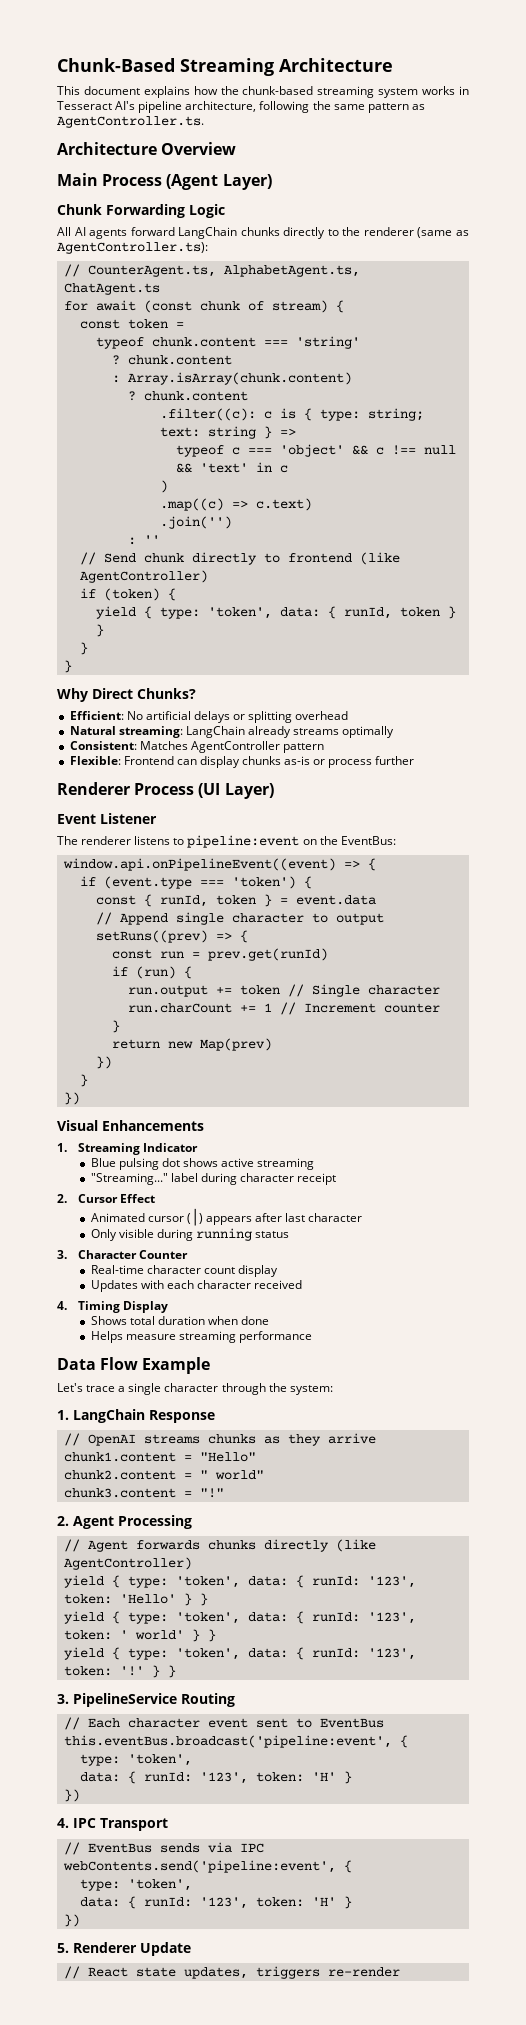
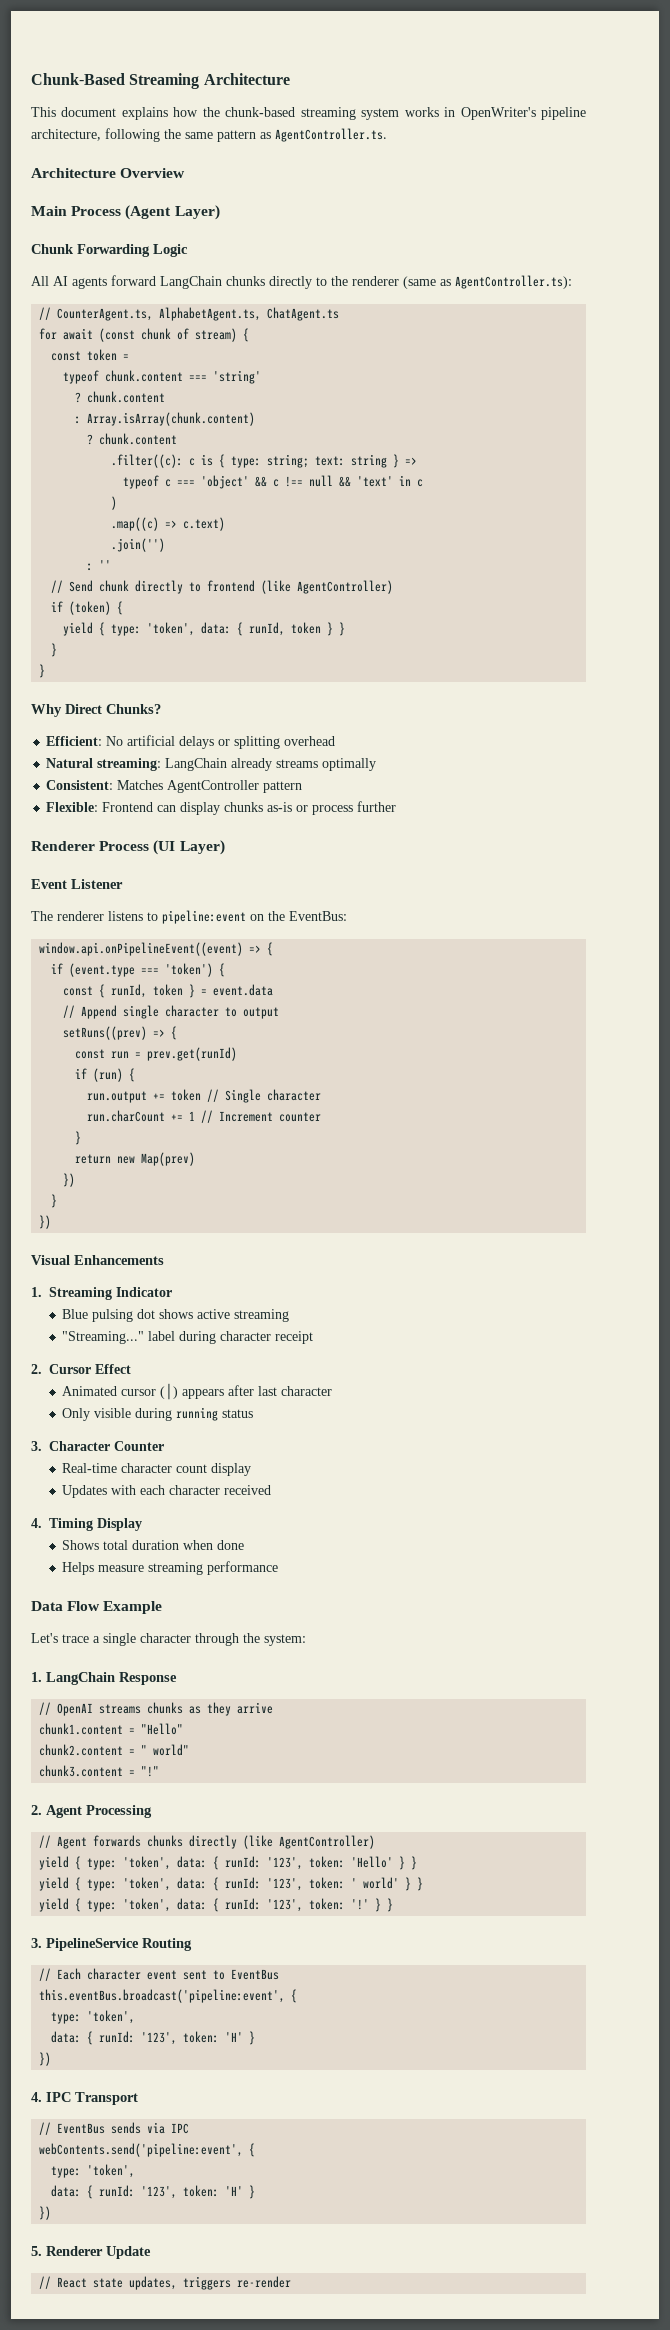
[57,101,136,110] Tesseract AI's -> [460,107,536,120] OpenWriter's

